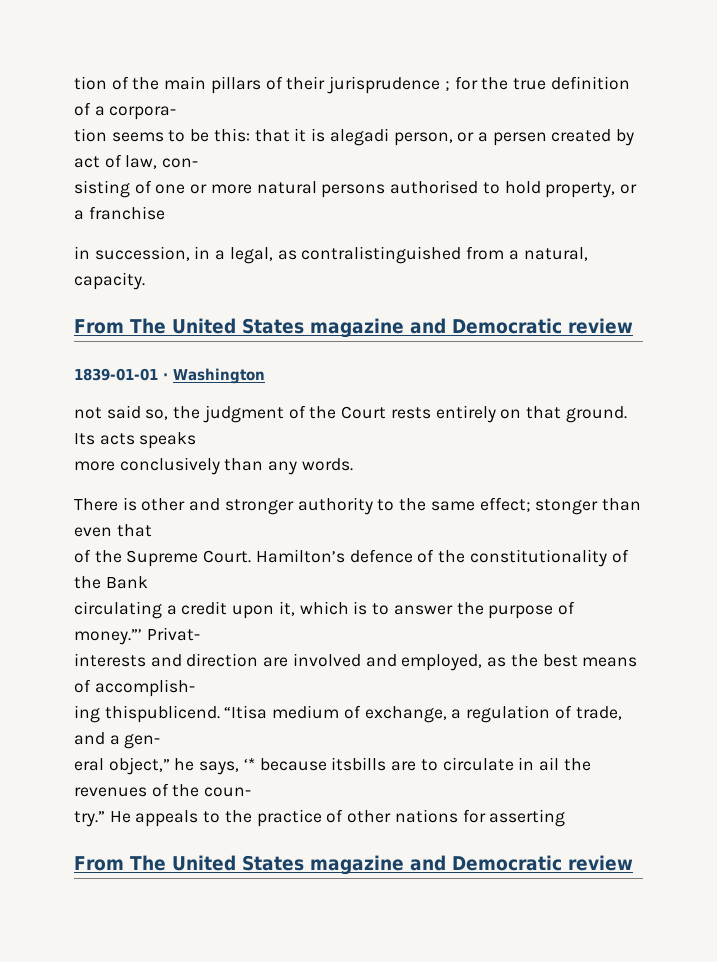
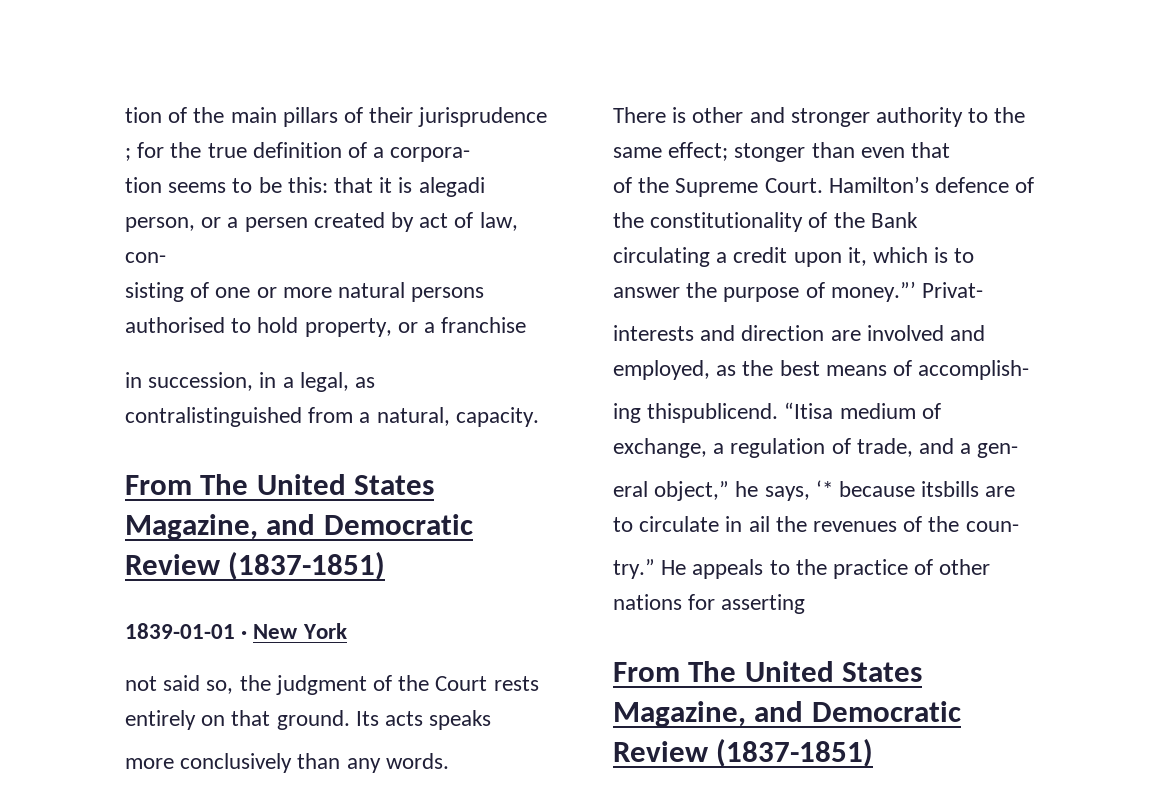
[309,318,633,338] magazine and Democratic review -> [125,514,473,540] [125,551,386,580] Magazine, and Democratic Review (1837-1851)
[173,368,265,384] Washington -> [253,623,347,639] New York
[309,855,633,875] magazine and Democratic review -> [613,701,961,727] [613,738,874,767] Magazine, and Democratic Review (1837-1851)

